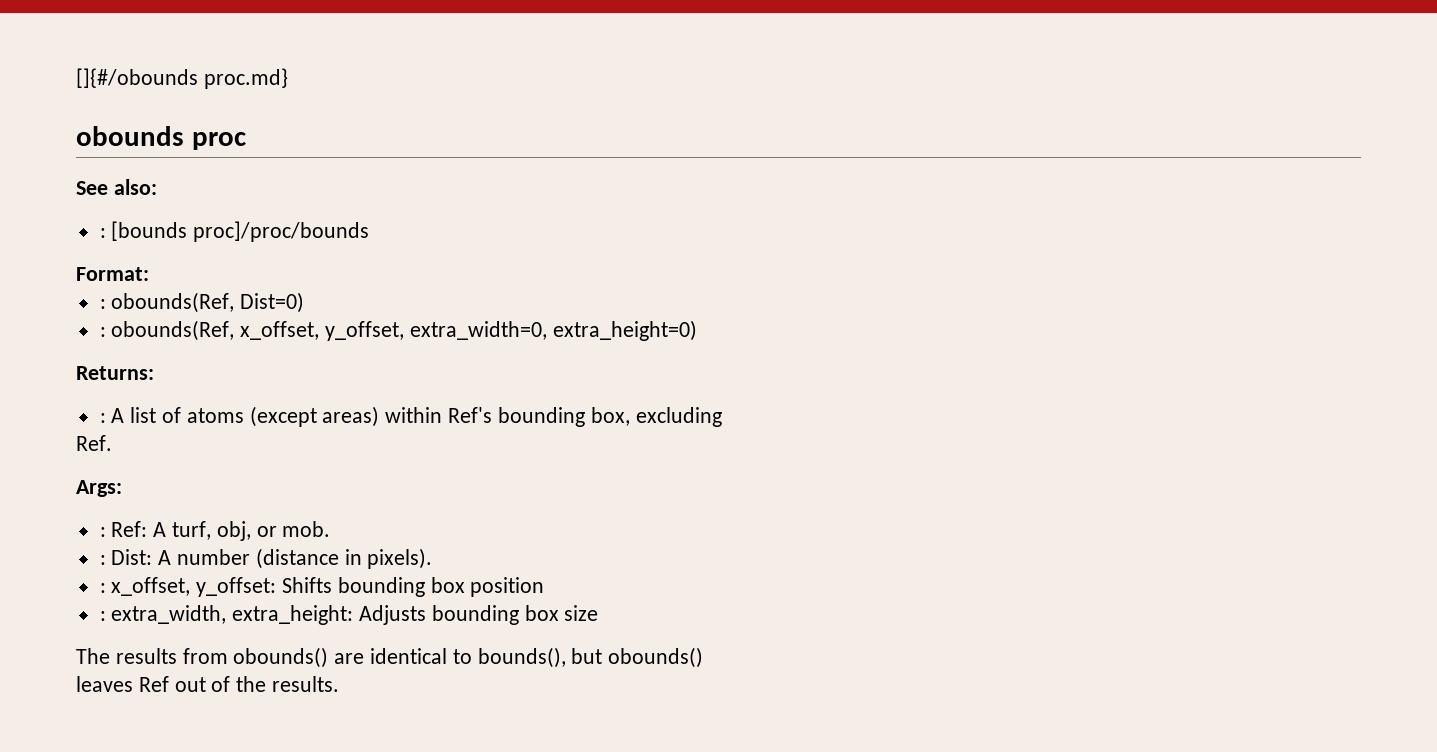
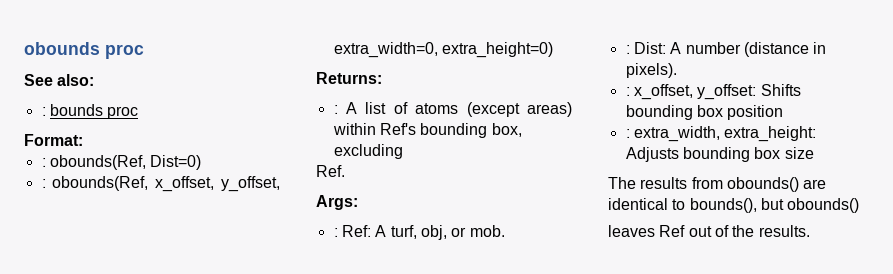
[76,68,288,89] []{#/obounds proc.md} // -> (24, 48) none
[111,221,370,242] [bounds proc]/proc/bounds -> [49,104,139,119] bounds proc

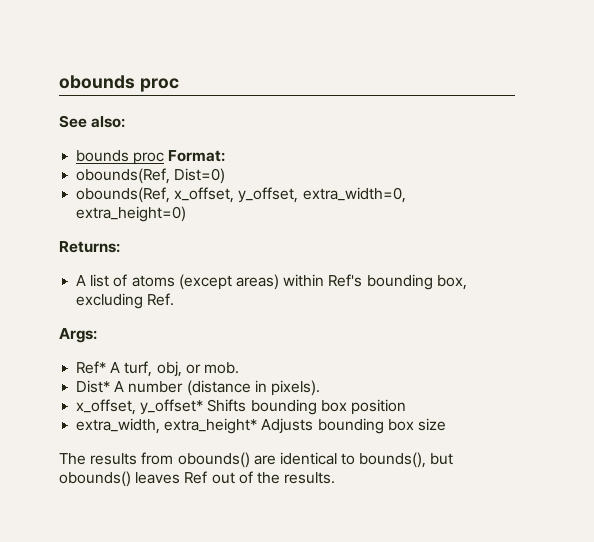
[41,107,46,116] : -> (126, 122) none
(139, 112) // -> (165, 158) none
[41,158,46,167] : -> (226, 156) none
[41,179,46,188] : -> (226, 176) none
[333,105,338,114] : -> (120, 247) none
(403, 151) // -> (144, 301) none
[333,225,371,237] : Ref: -> [76,361,107,374] Ref*
[625,42,666,54] : Dist: -> [76,380,111,393] Dist*
[625,84,757,100] : x_offset, y_offset: -> [76,399,204,415] x_offset, y_offset*
[625,126,817,142] : extra_width, extra_height: -> [76,418,258,434] extra_width, extra_height*
(860, 205) // -> (131, 479) none

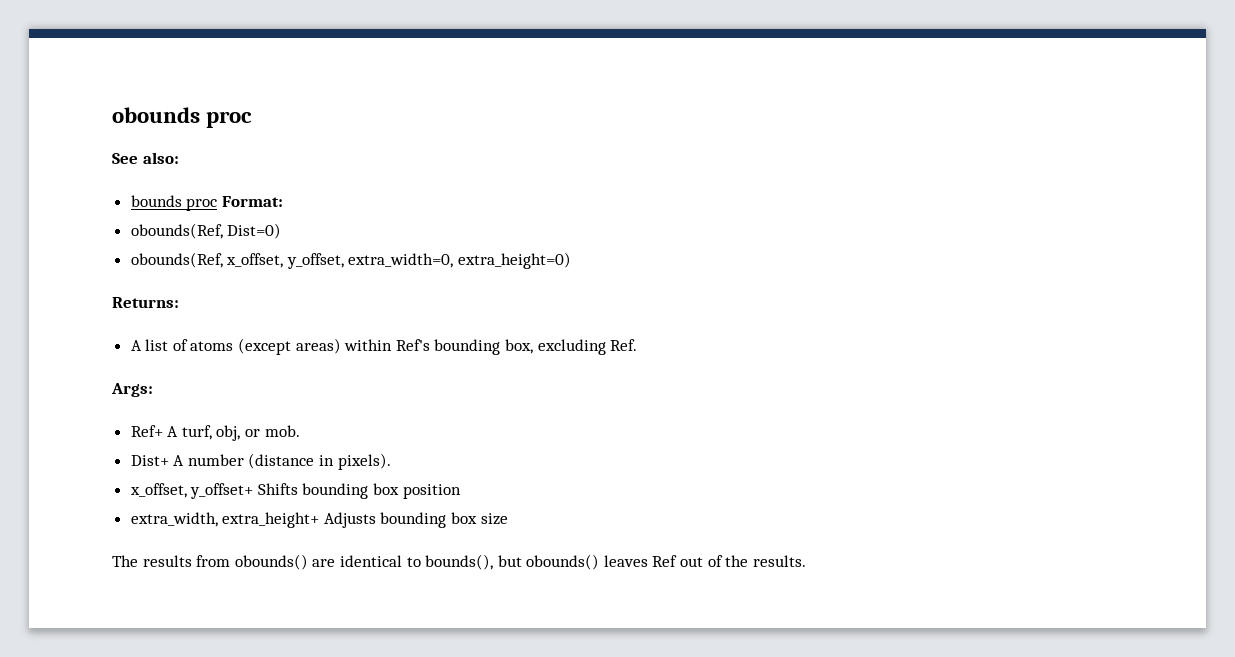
[76,361,107,374] Ref* -> [130,425,163,437] Ref+
[76,380,111,393] Dist* -> [130,455,169,466] Dist+
[140,399,204,415] y_offset* -> [190,483,254,499] y_offset+
[164,418,258,434] extra_height* -> [222,512,320,528] extra_height+

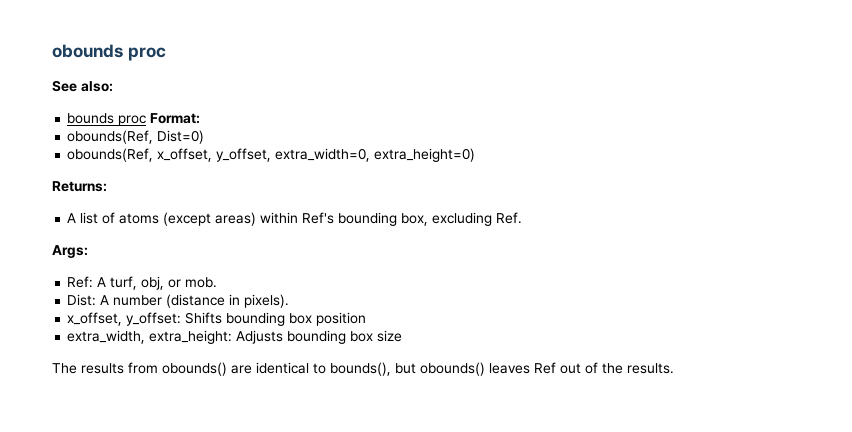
[130,425,163,437] Ref+ -> [67,276,94,288] Ref:
[130,455,169,466] Dist+ -> [67,294,97,306] Dist:
[190,483,254,499] y_offset+ -> [126,312,182,326] y_offset:
[222,512,320,528] extra_height+ -> [149,330,233,344] extra_height:

